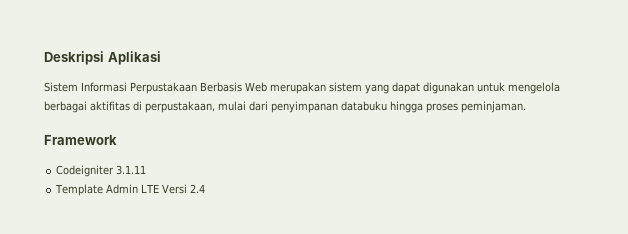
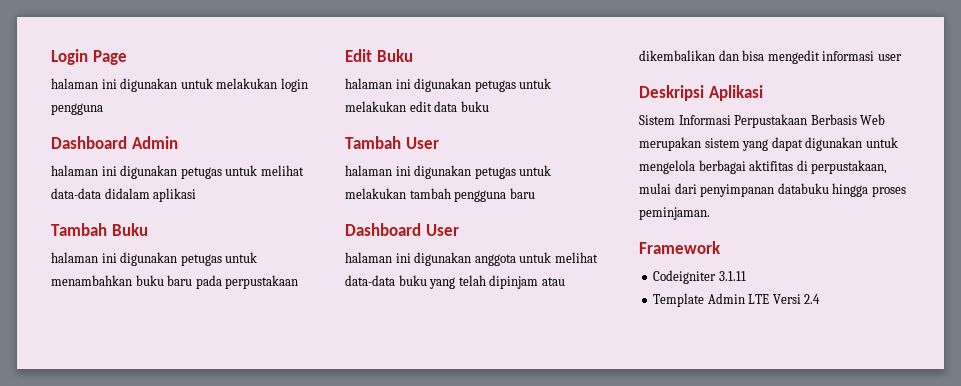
(44, 58) none -> [51,49,127,65] [51,78,308,92] [51,103,103,115] [51,136,178,149] [51,165,304,179] [51,188,197,202] [51,223,148,236] [51,252,258,266] [51,275,299,289] [345,49,413,62] [345,78,552,92] [345,101,489,112] [345,136,439,149] [345,165,552,179] [345,188,535,202] [345,223,459,236] [345,252,598,266] [345,275,565,289] [639,50,902,64] Login Page // halaman ini digunakan untuk melakukan login pengguna // Dashboard Admin // halaman ini digunakan petugas untuk melihat data-data didalam aplikasi // Tambah Buku // halaman ini digunakan petugas untuk menambahkan buku baru pada perpustakaan // Edit Buku // halaman ini digunakan petugas untuk melakukan edit data buku // Tambah User // halaman ini digunakan petugas untuk melakukan tambah pengguna baru // Dashboard User // halaman ini digunakan anggota untuk melihat data-data buku yang telah dipinjam atau dikembalikan dan bisa mengedit informasi user //

